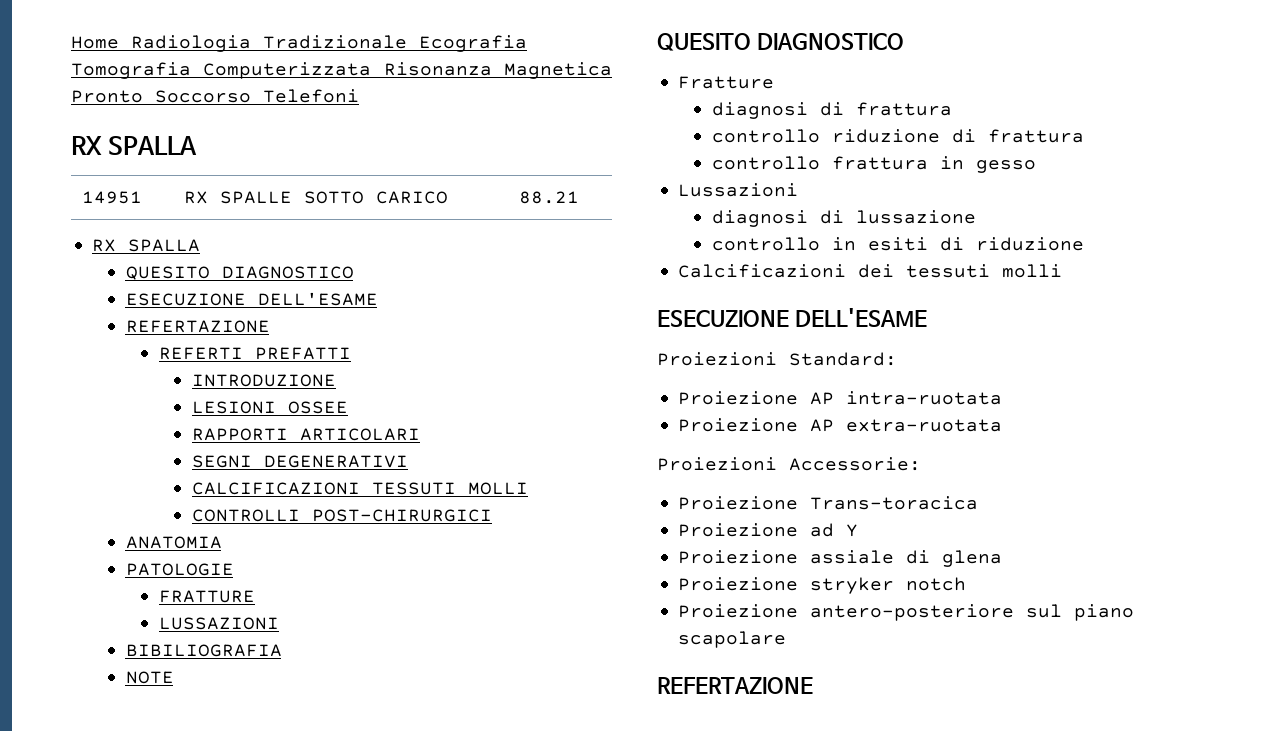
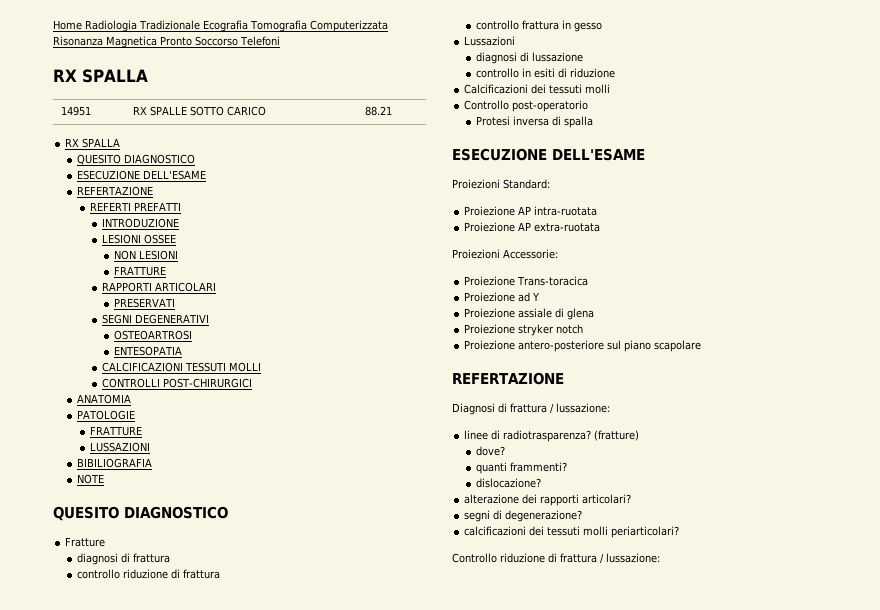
(348, 407) none -> [114,250,179,260] [114,266,167,276] // NON LESIONI // FRATTURE
(420, 434) none -> [114,298,176,308] // PRESERVATI
(408, 461) none -> [114,330,193,340] [114,346,183,356] // OSTEOARTROSI // ENTESOPATIA
(1063, 271) none -> [464,100,589,112] [476,116,594,128] // Controllo post-operatorio // Protesi inversa di spalla
(813, 685) none -> [452,403,610,415] [464,430,640,442] [476,446,506,456] [476,462,568,474] [476,478,542,488] [464,494,632,506] [464,510,583,522] [464,526,680,538] [452,553,660,564] // Diagnosi di frattura / lussazione: // linee di radiotrasparenza? (fratture) // dove? // quanti frammenti? // dislocazione? // alterazione dei rapporti articolari? // segni di degenerazione? // calcificazioni dei tessuti molli periarticolari? // Controllo riduzione di frattura / lussazione:

